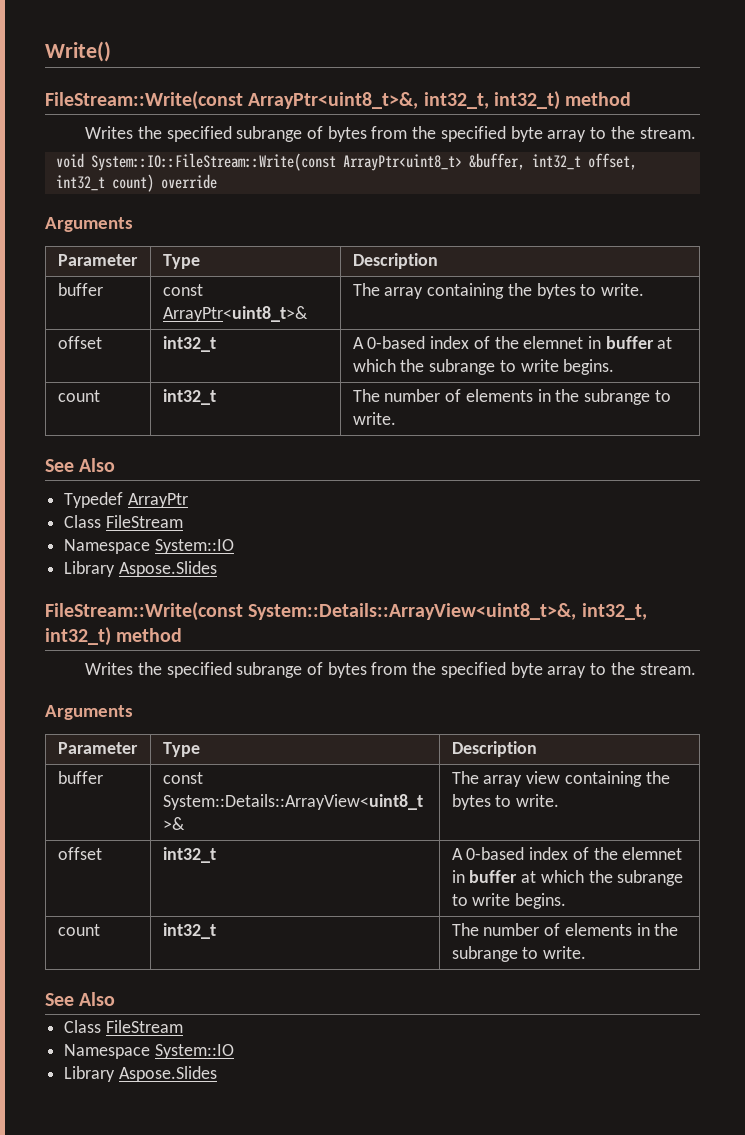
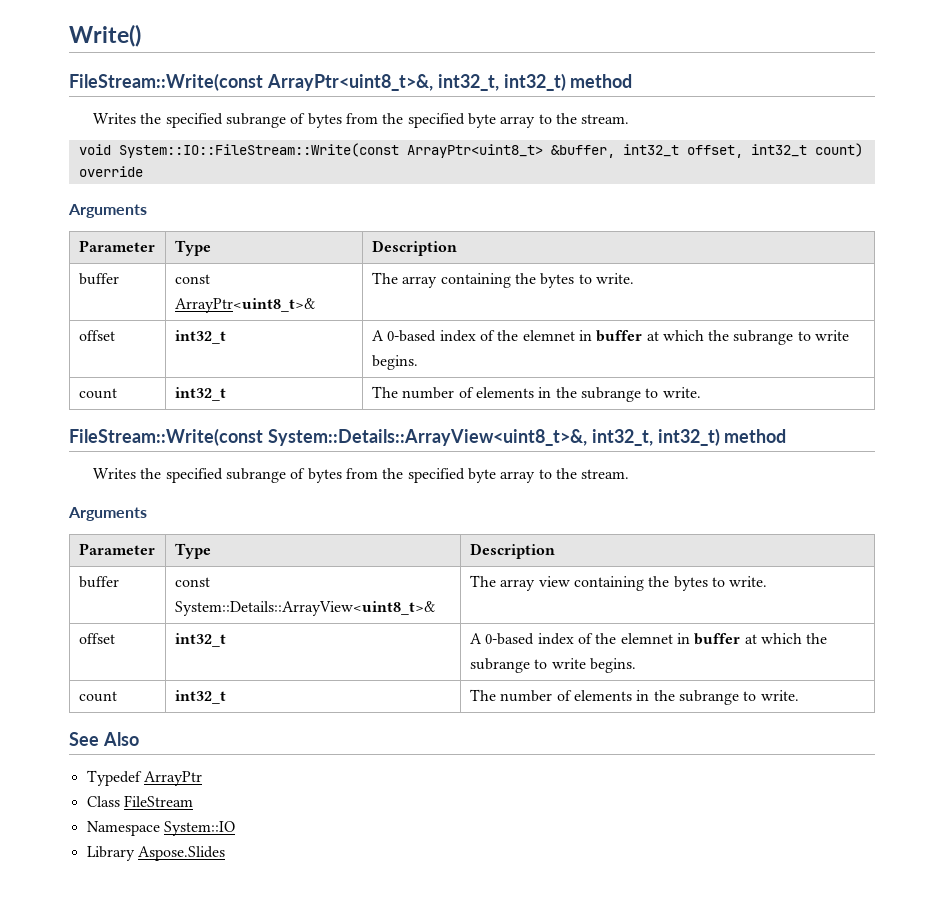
[45,458,116,472] [64,492,188,508] [64,515,183,528] [64,539,234,554] [64,561,217,577] // See Also // Typedef ArrayPtr // Class FileStream // Namespace System::IO // Library Aspose.Slides -> (701, 392) none
(116, 999) none -> [86,770,202,786] // Typedef ArrayPtr

